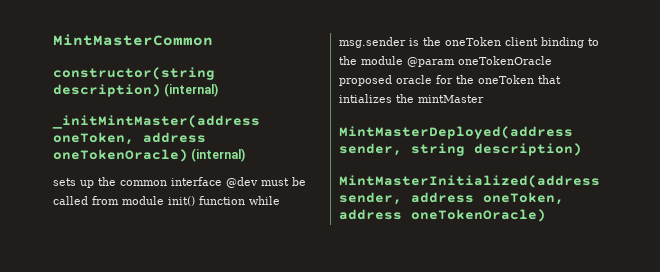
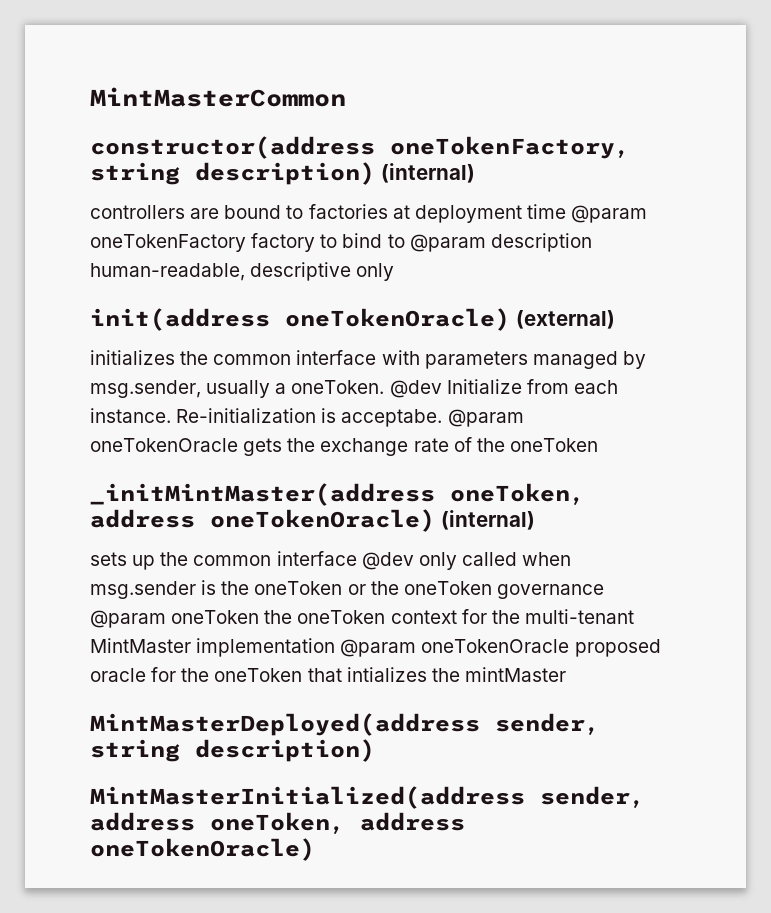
[53,67,215,80] constructor(string -> [90,136,630,159] [90,162,180,185] constructor(address oneTokenFactory, string
(219, 90) none -> [90,204,648,223] [90,233,592,252] [90,262,395,281] [90,308,615,331] [90,350,646,369] [90,379,618,398] [90,408,524,427] [90,437,598,456] // controllers are bound to factories at deployment time @param oneTokenFactory factory to bind to @param description human-readable, descriptive only // init(address oneTokenOracle) (external) // initializes the common interface with parameters managed by msg.sender, usually a oneToken. @dev Initialize from each instance. Re-initialization is acceptabe. @param oneTokenOracle gets the exchange rate of the oneToken
[261,177,306,186] [53,196,280,206] [339,37,599,48] [339,56,403,65] must be called from module init() function while msg.sender is the oneToken client binding to the module -> [418,552,572,570] [90,580,604,599] [90,609,634,628] [90,638,336,657] only called when msg.sender is the oneToken or the oneToken governance @param oneToken the oneToken context for the multi-tenant MintMaster implementation

